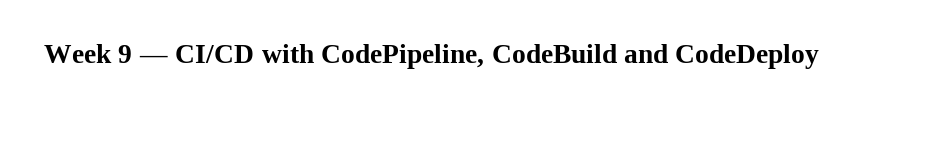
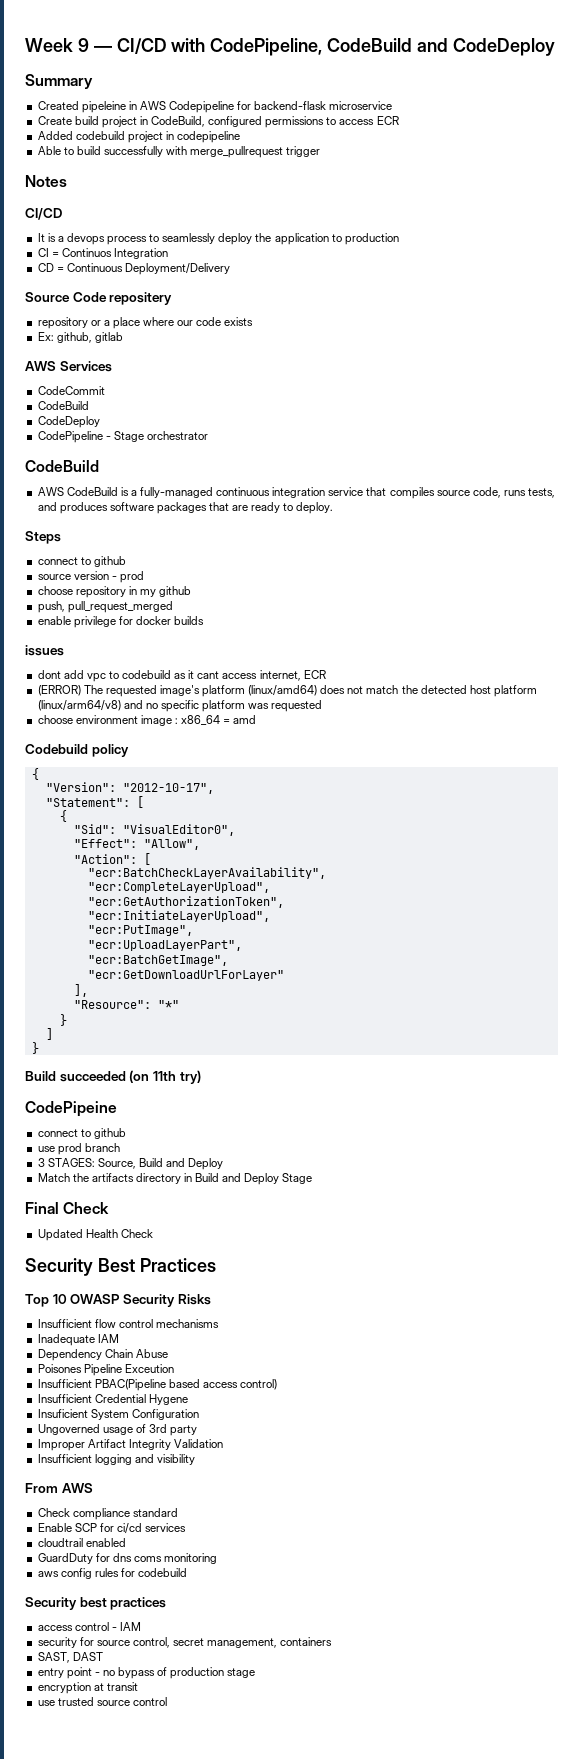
(820, 56) none -> [25,74,93,89] [37,101,393,113] [37,116,399,128] [37,131,241,143] [37,146,321,158] [25,175,67,187] [25,208,62,220] [37,233,399,245] [37,248,168,259] [37,263,230,275] [25,292,173,305] [37,317,254,329] [37,332,123,343] [25,361,112,372] [37,386,105,395] [37,401,89,410] [37,416,100,428] [37,431,208,443] [25,460,99,472] [37,487,556,499] [37,502,334,514] [25,531,61,544] [37,556,126,567] [37,571,144,583] [37,586,192,598] [37,601,173,613] [37,616,205,628] [25,645,64,656] [37,670,326,682] [37,685,537,697] [37,700,323,712] [37,715,257,726] [25,744,129,757] [31,768,39,780] [45,782,214,794] [45,796,144,808] [59,810,67,822] [73,824,235,836] [73,839,200,850] [73,853,151,865] [87,867,326,879] [87,882,270,893] [87,896,284,908] [87,910,270,922] [87,925,193,936] [87,940,242,951] [87,955,228,966] [87,970,284,981] [73,984,88,997] [73,1000,179,1009] [59,1014,67,1026] [45,1028,53,1040] [31,1042,39,1054] [25,1070,201,1084] [25,1101,117,1117] [37,1128,126,1139] [37,1143,120,1155] [37,1158,224,1170] [37,1173,313,1185] [25,1202,110,1214] [37,1229,153,1241] [25,1258,216,1276] [25,1294,211,1307] [37,1319,219,1328] [37,1334,119,1346] [37,1349,168,1361] [37,1364,174,1376] [37,1379,278,1391] [37,1394,188,1405] [37,1409,199,1420] [37,1424,198,1436] [37,1439,223,1451] [37,1454,195,1465] [25,1483,93,1493] [37,1508,178,1520] [37,1523,187,1534] [37,1538,126,1547] [37,1553,218,1564] [37,1568,188,1579] [25,1597,167,1610] [37,1622,141,1631] [37,1637,333,1648] [37,1652,103,1663] [37,1667,256,1679] [37,1682,138,1694] [37,1697,167,1706] // Summary // Created pipeleine in AWS Codepipeline for backend-flask microservice // Create build project in CodeBuild, configured permissions to access ECR // Added codebuild project in codepipeline // Able to build successfully with merge_pullrequest trigger // Notes // CI/CD // It is a devops process to seamlessly deploy the application to production // CI = Continuos Integration // CD = Continuous Deployment/Delivery // Source Code repositery // repository or a place where our code exists // Ex: github, gitlab // AWS Services // CodeCommit // CodeBuild // CodeDeploy // CodePipeline - Stage orchestrator // CodeBuild // AWS CodeBuild is a fully-managed continuous integration service that compiles source code, runs tests, and produces software packages that are ready to deploy. // Steps // connect to github // source version - prod // choose repository in my github // push, pull_request_merged // enable privilege for docker builds // issues // dont add vpc to codebuild as it cant access internet, ECR // (ERROR) The requested image's platform (linux/amd64) does not match the detected host platform (linux/arm64/v8) and no specific platform was requested // choose environment image : x86_64 = amd // Codebuild policy // { // "Version": "2012-10-17", // "Statement": [ // { // "Sid": "VisualEditor0", // "Effect": "Allow", // "Action": [ // "ecr:BatchCheckLayerAvailability", // "ecr:CompleteLayerUpload", // "ecr:GetAuthorizationToken", // "ecr:InitiateLayerUpload", // "ecr:PutImage", // "ecr:UploadLayerPart", // "ecr:BatchGetImage", // "ecr:GetDownloadUrlForLayer" // ], // "Resource": "*" // } // ] // } // Build succeeded (on 11th try) // CodePipeine // connect to github // use prod branch // 3 STAGES: Source, Build and Deploy // Match the artifacts directory in Build and Deploy Stage // Final Check // Updated Health Check // Security Best Practices // Top 10 OWASP Security Risks // Insufficient flow control mechanisms // Inadequate IAM // Dependency Chain Abuse // Poisones Pipeline Exceution // Insufficient PBAC(Pipeline based access control) // Insufficient Credential Hygene // Insuficient System Configuration // Ungoverned usage of 3rd party // Improper Artifact Integrity Validation // Insufficient logging and visibility // From AWS // Check compliance standard // Enable SCP for ci/cd services // cloudtrail enabled // GuardDuty for dns coms monitoring // aws config rules for codebuild // Security best practices // access control - IAM // security for source control, secret management, containers // SAST, DAST // entry point - no bypass of production stage // encryption at transit // use trusted source control

